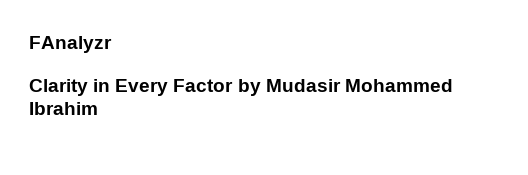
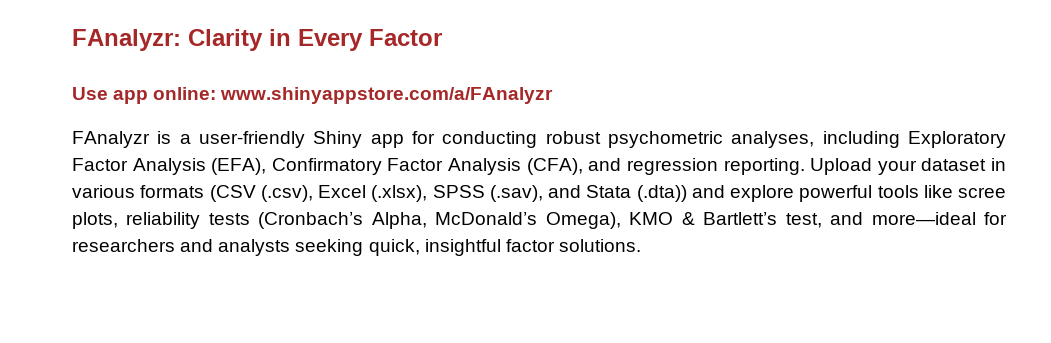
[29,36,112,53] FAnalyzr // -> [72,29,181,51] FAnalyzr:
[237,79,453,96] [29,102,98,115] by Mudasir Mohammed Ibrahim -> [72,87,554,104] [72,131,1007,148] [72,158,1007,175] [72,185,1006,202] [72,212,1007,229] [72,239,641,256] // Use app online: www.shinyappstore.com/a/FAnalyzr // FAnalyzr is a user-friendly Shiny app for conducting robust psychometric analyses, including Exploratory Factor Analysis (EFA), Confirmatory Factor Analysis (CFA), and regression reporting. Upload your dataset in various formats (CSV (.csv), Excel (.xlsx), SPSS (.sav), and Stata (.dta)) and explore powerful tools like scree plots, reliability tests (Cronbach’s Alpha, McDonald’s Omega), KMO & Bartlett’s test, and more—ideal for researchers and analysts seeking quick, insightful factor solutions.

